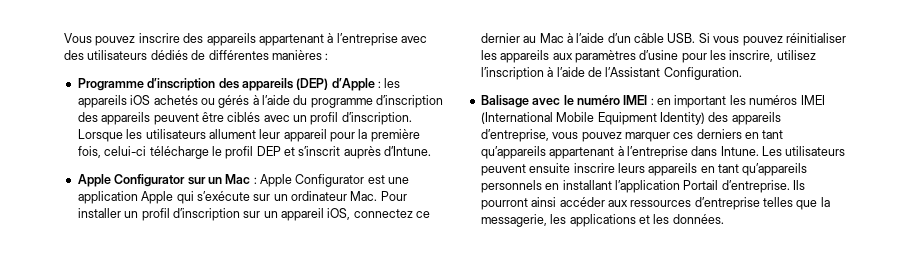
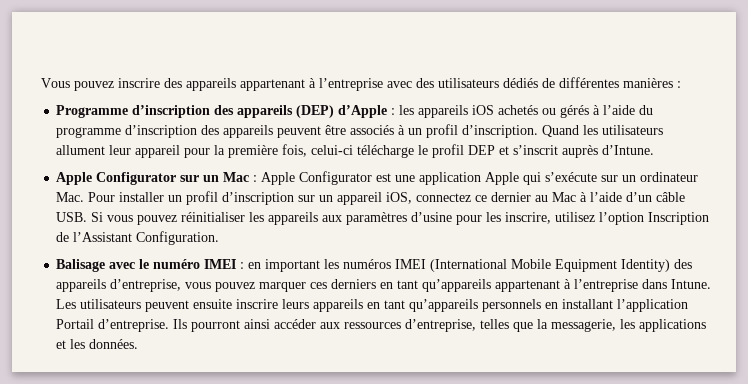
[227,112,290,122] ciblés avec -> [350,125,406,135] associés à
[77,129,123,142] Lorsque -> [542,125,580,137] Quand
[480,67,585,80] l’inscription à l’aide -> [599,212,710,225] l’option Inscription
[694,197,760,210] d’entreprise -> [405,319,477,332] d’entreprise,

